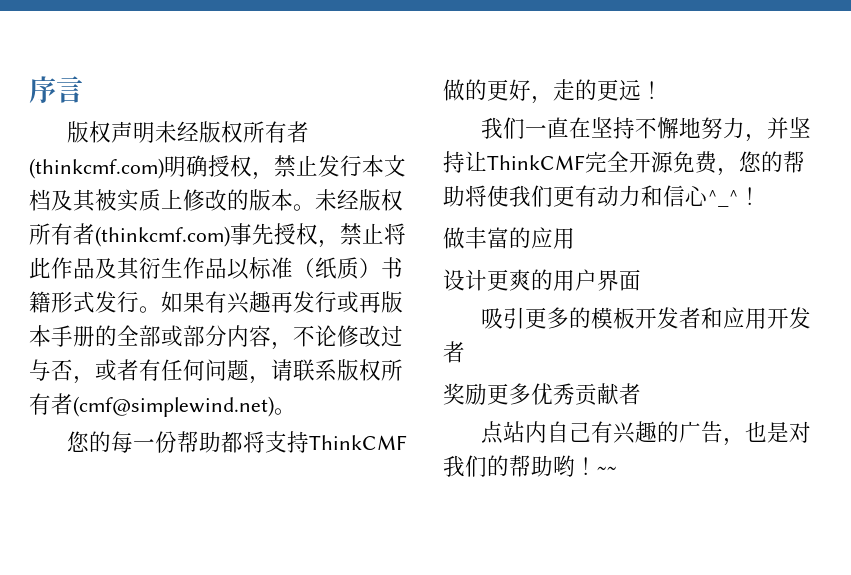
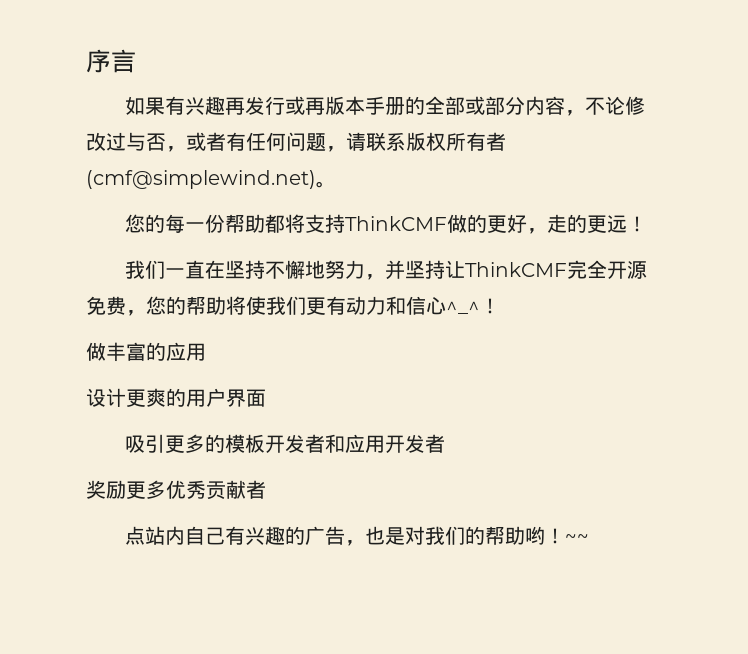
[67,121,310,143] [29,155,406,180] [29,189,403,212] [29,223,406,248] [29,257,403,280] [29,291,161,313] 版权声明未经版权所有者(thinkcmf.com)明确授权，禁止发行本文档及其被实质上修改的版本。未经版权所有者(thinkcmf.com)事先授权，禁止将此作品及其衍生作品以标准（纸质）书籍形式发行。 -> (136, 61) none

